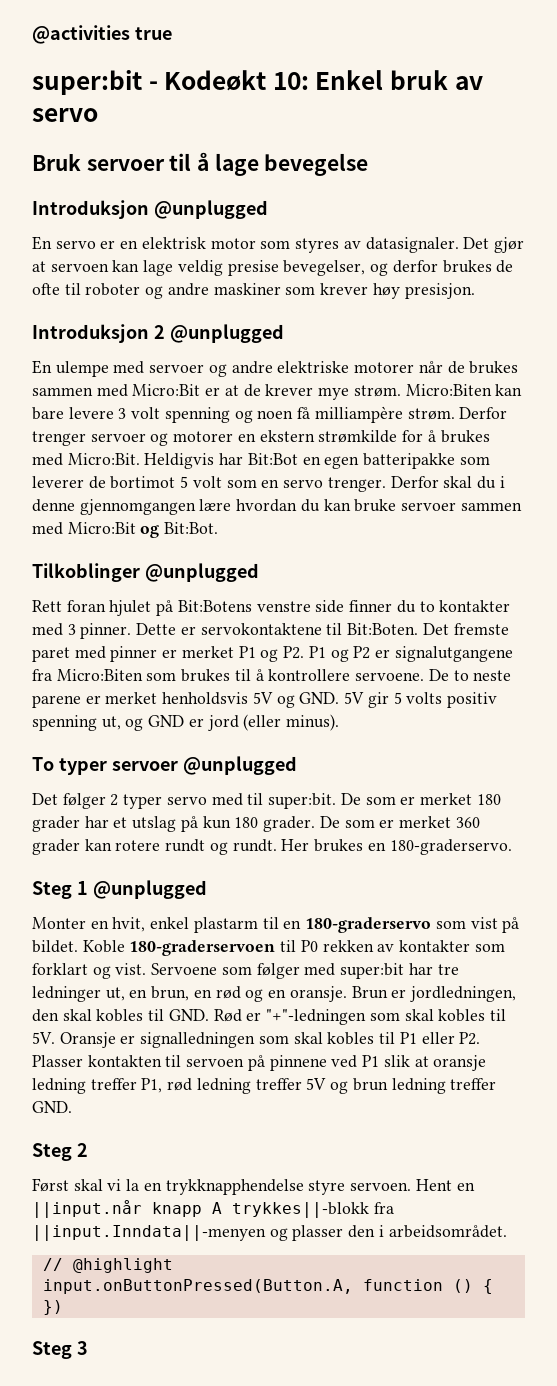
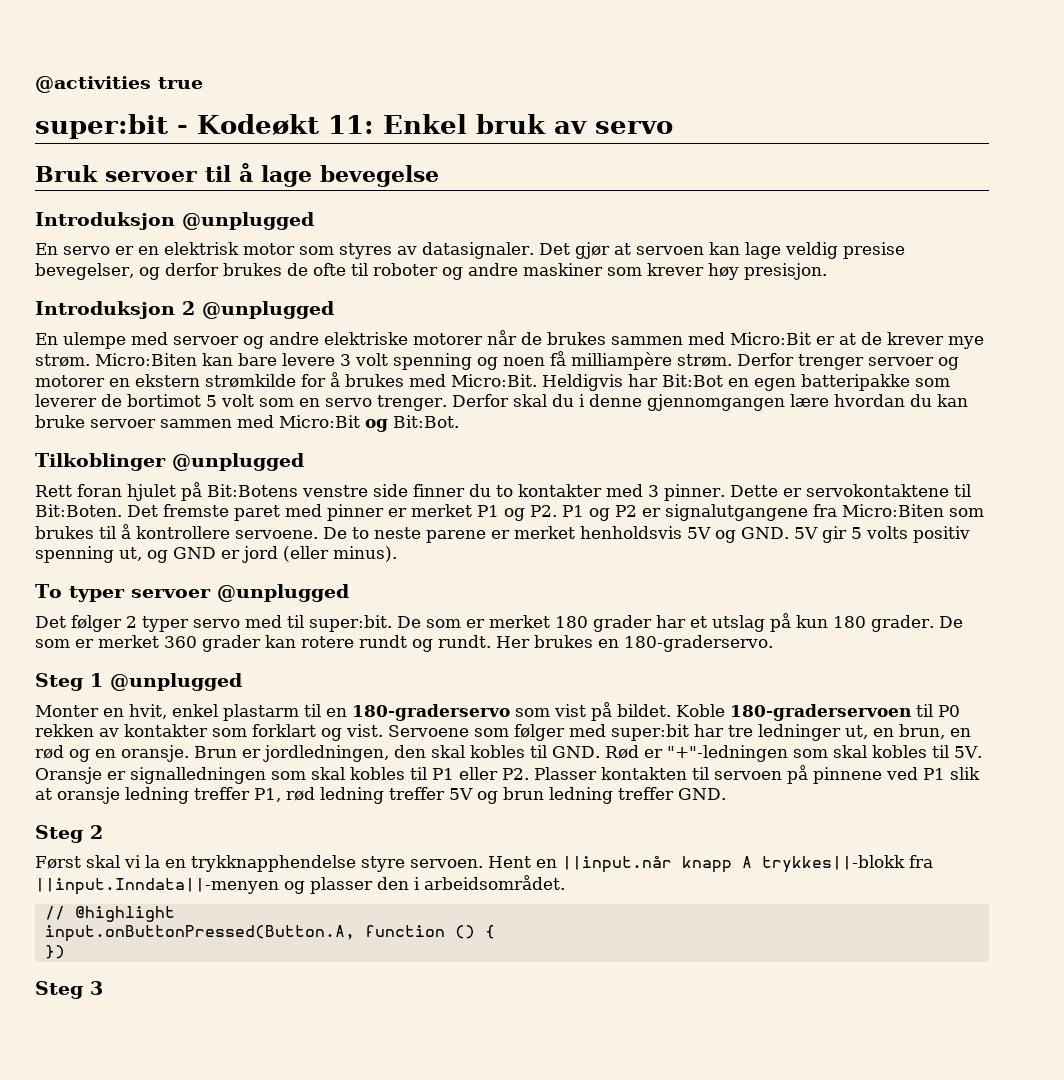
[272,72,309,90] 10: -> [327,115,374,134] 11:

